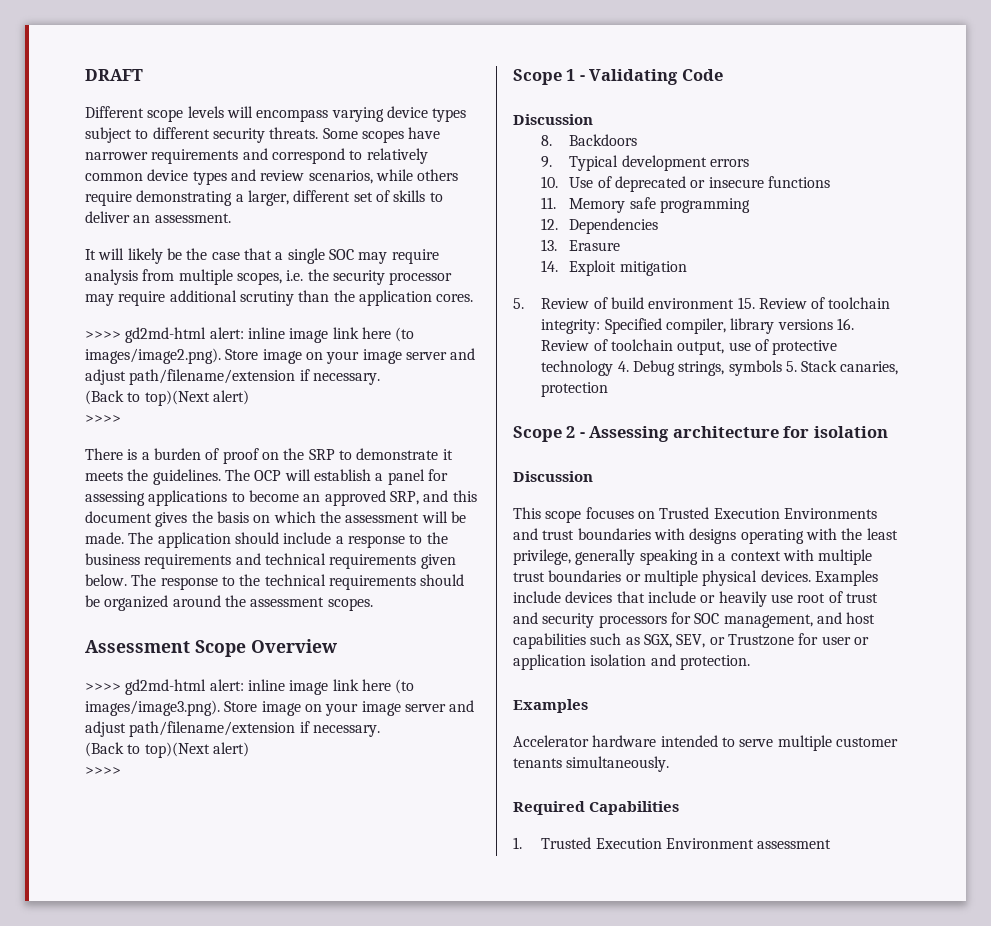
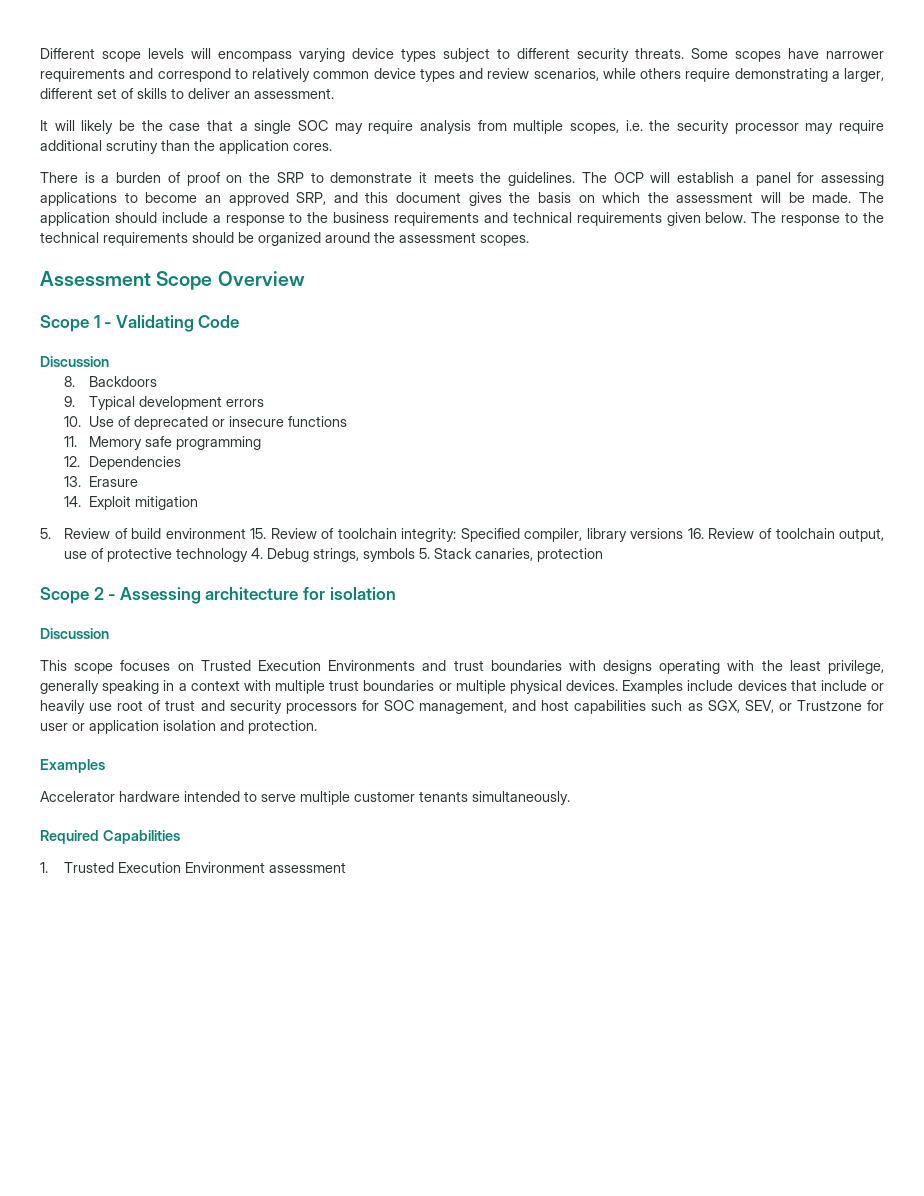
[85,69,143,81] DRAFT // -> (40, 53) none
[85,327,415,343] [85,348,476,364] [85,369,380,385] [85,390,249,406] [85,415,121,423] // >>>> gd2md-html alert: inline image link here (to images/image2.png). Store image on your image server and adjust path/filename/extension if necessary. // (Back to top)(Next alert) // >>>> -> (332, 147) none
[85,679,415,695] [85,700,475,716] [85,721,380,737] [85,742,249,758] [85,767,121,775] // >>>> gd2md-html alert: inline image link here (to images/image3.png). Store image on your image server and adjust path/filename/extension if necessary. // (Back to top)(Next alert) // >>>> -> (305, 278) none

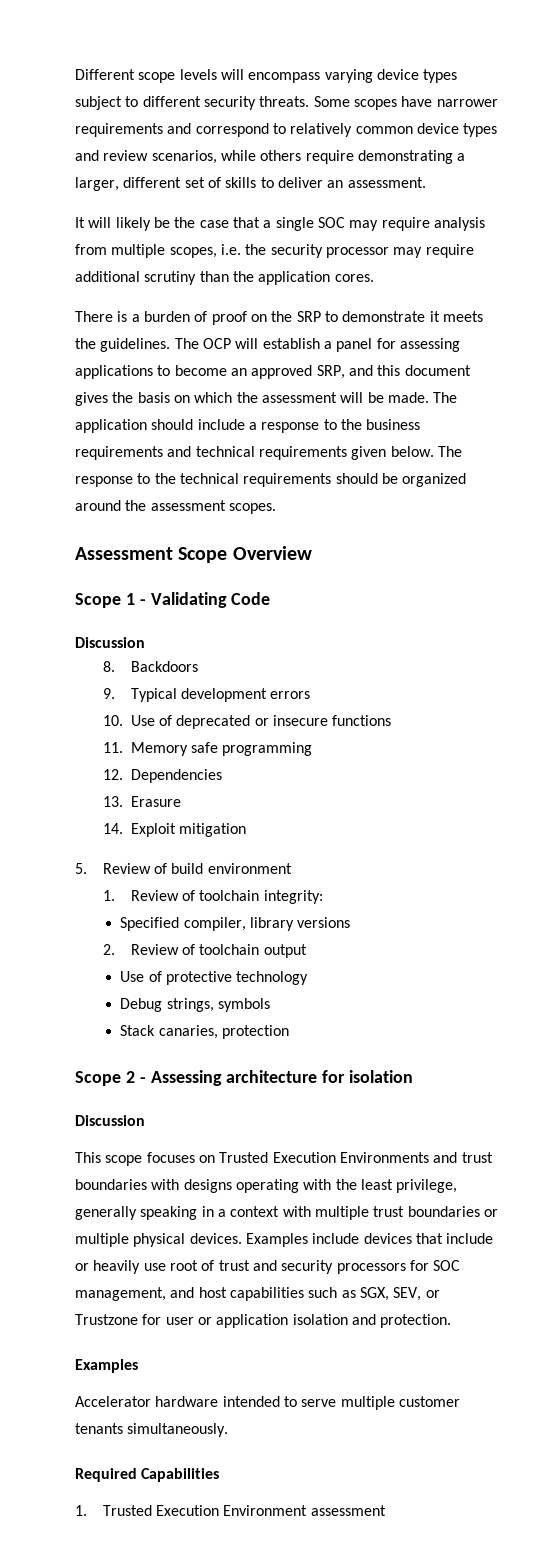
[250,528,267,539] 15. -> [102,890,115,901] // 1.
(457, 535) none -> (323, 897) //
[687,528,884,542] [64,551,88,559] 16. Review of toolchain output, use -> [102,944,307,958] [120,971,145,982] // 2. Review of toolchain output // Use
[251,548,264,559] 4. -> (309, 978) //
[419,548,431,559] 5. -> (271, 1005) //

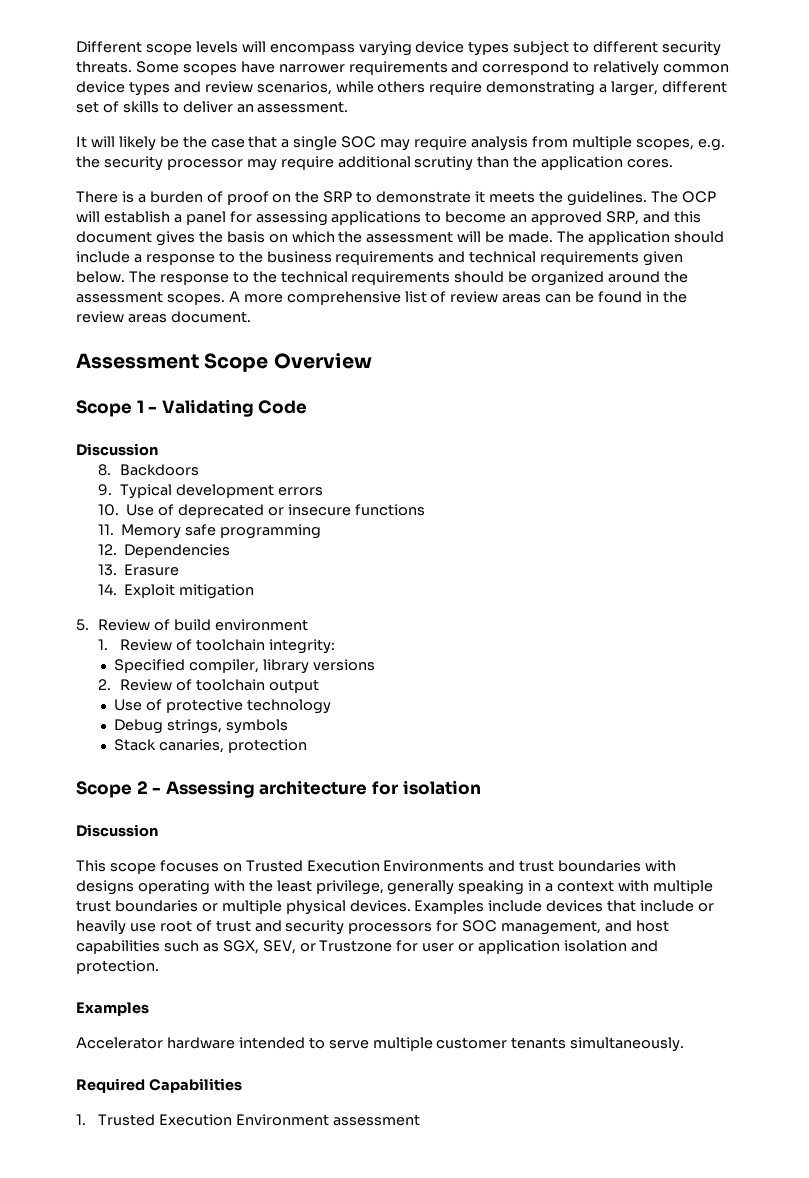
[220,244,241,255] i.e. -> [697,139,725,151] e.g.
(276, 508) none -> [228,291,687,305] [76,311,251,323] A more comprehensive list of review areas can be found in the review areas document.

